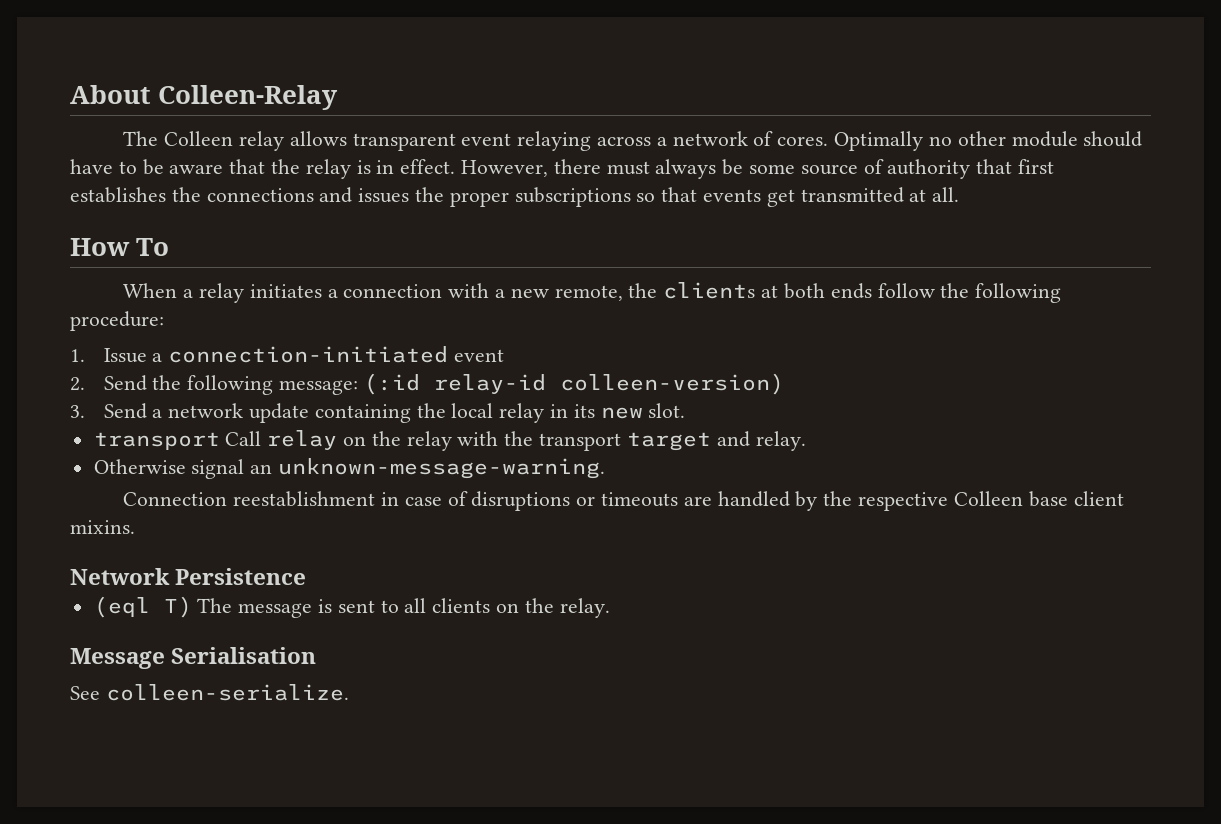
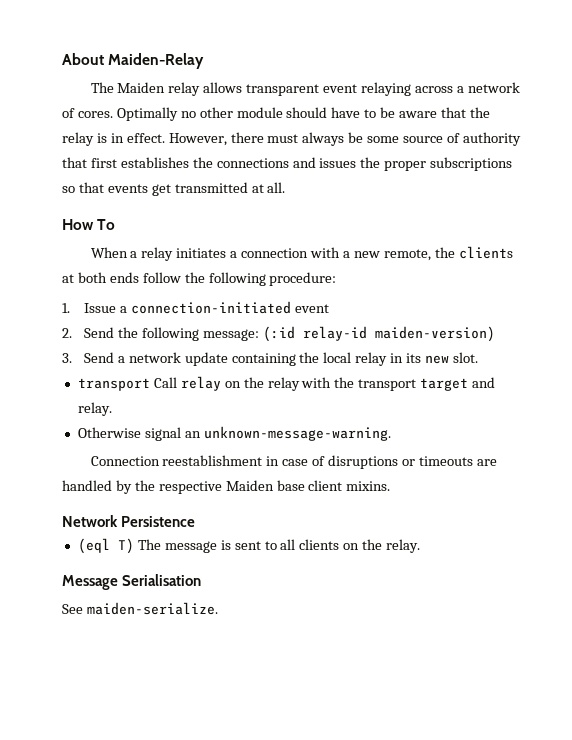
[158,85,339,110] [123,131,234,146] Colleen-Relay // The Colleen -> [108,53,205,69] [90,82,166,93] Maiden-Relay // The Maiden
[559,373,784,395] colleen-version) -> [374,326,495,342] maiden-version)
[953,491,1023,506] Colleen -> [225,480,274,491] Maiden
[105,684,349,701] colleen-serialize. -> [86,602,218,615] maiden-serialize.

